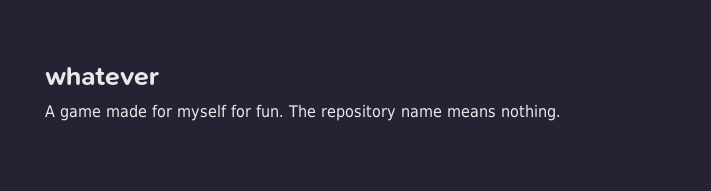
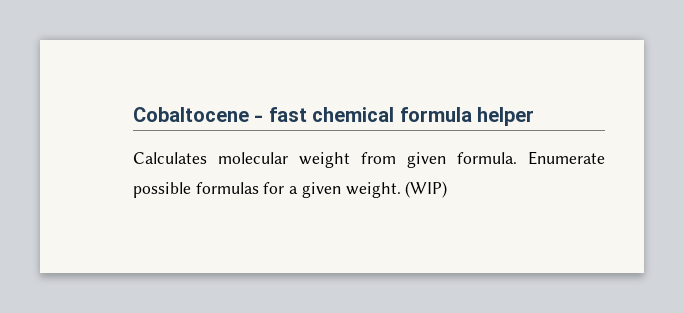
[45,67,159,86] [45,104,561,121] whatever // A game made for myself for fun. The repository name means nothing. -> [133,107,534,126] [133,151,605,168] [133,181,448,198] Cobaltocene - fast chemical formula helper // Calculates molecular weight from given formula. Enumerate possible formulas for a given weight. (WIP)

